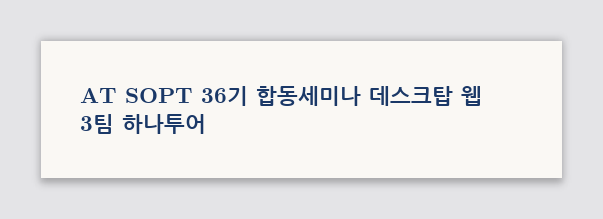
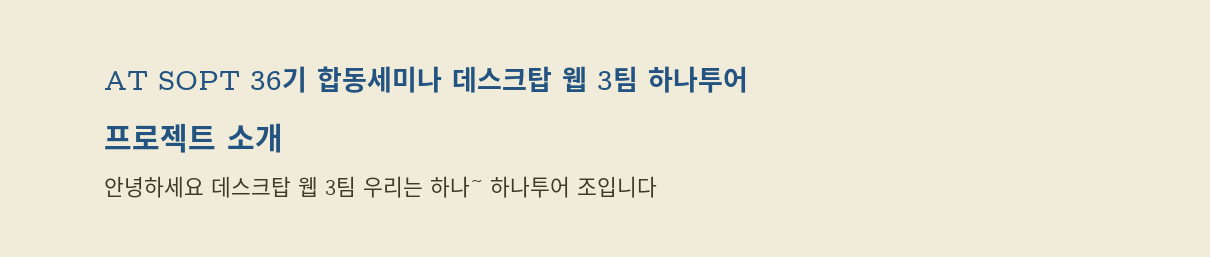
(206, 124) none -> [104,123,283,153] [104,176,657,198] // 프로젝트 소개 // 안녕하세요 데스크탑 웹 3팀 우리는 하나~ 하나투어 조입니다

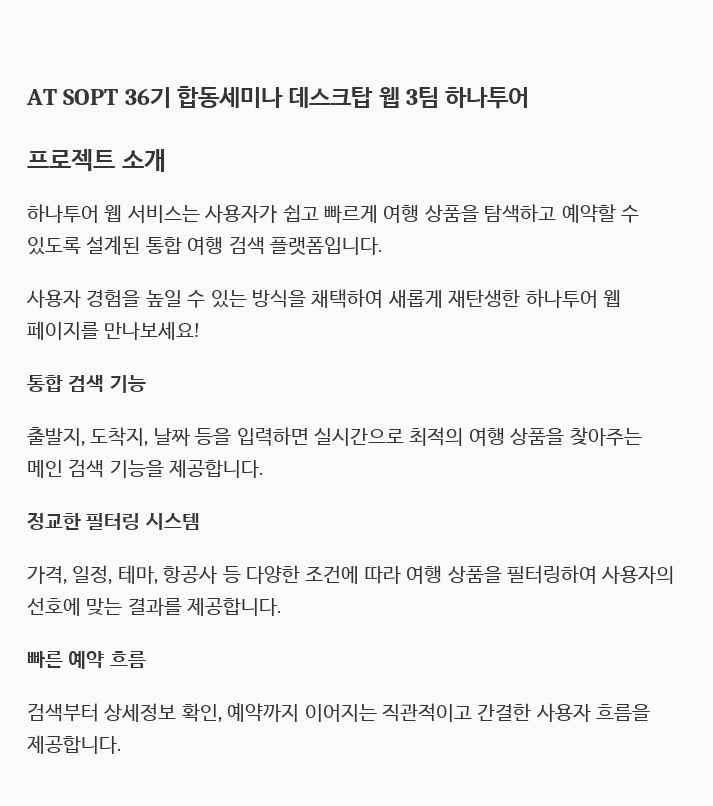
[104,176,657,198] 안녕하세요 데스크탑 웹 3팀 우리는 하나~ 하나투어 조입니다 -> [27,204,639,223] [27,236,382,255] [26,289,621,308] [27,321,201,340] [27,375,146,393] [27,427,642,447] [27,459,264,478] [27,512,200,530] [27,565,675,585] [27,597,282,616] [27,651,146,669] [27,703,651,723] [27,735,121,754] 하나투어 웹 서비스는 사용자가 쉽고 빠르게 여행 상품을 탐색하고 예약할 수 있도록 설계된 통합 여행 검색 플랫폼입니다. // 사용자 경험을 높일 수 있는 방식을 채택하여 새롭게 재탄생한 하나투어 웹 페이지를 만나보세요! // 통합 검색 기능 // 출발지, 도착지, 날짜 등을 입력하면 실시간으로 최적의 여행 상품을 찾아주는 메인 검색 기능을 제공합니다. // 정교한 필터링 시스템 // 가격, 일정, 테마, 항공사 등 다양한 조건에 따라 여행 상품을 필터링하여 사용자의 선호에 맞는 결과를 제공합니다. // 빠른 예약 흐름 // 검색부터 상세정보 확인, 예약까지 이어지는 직관적이고 간결한 사용자 흐름을 제공합니다.

